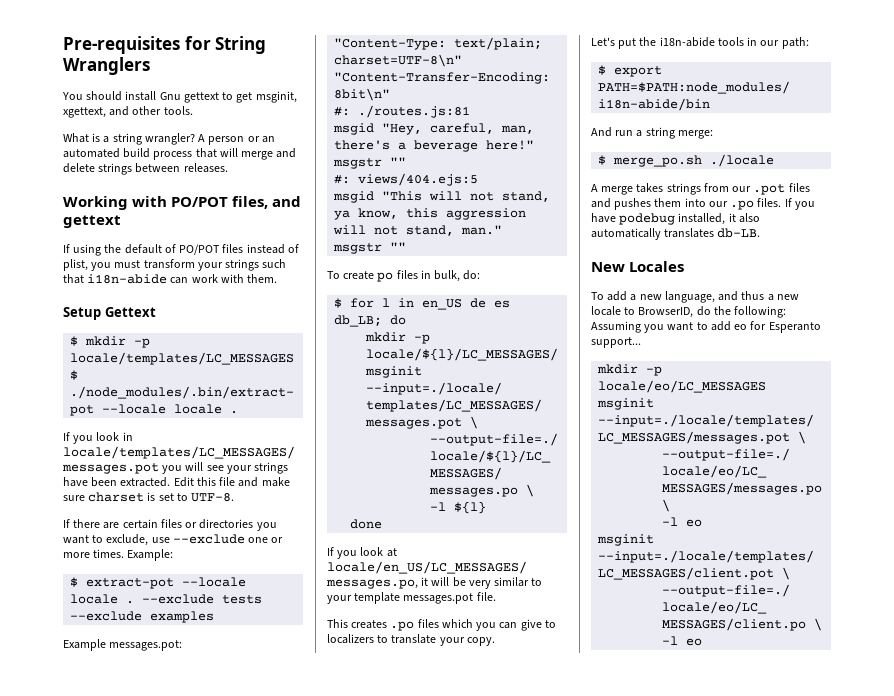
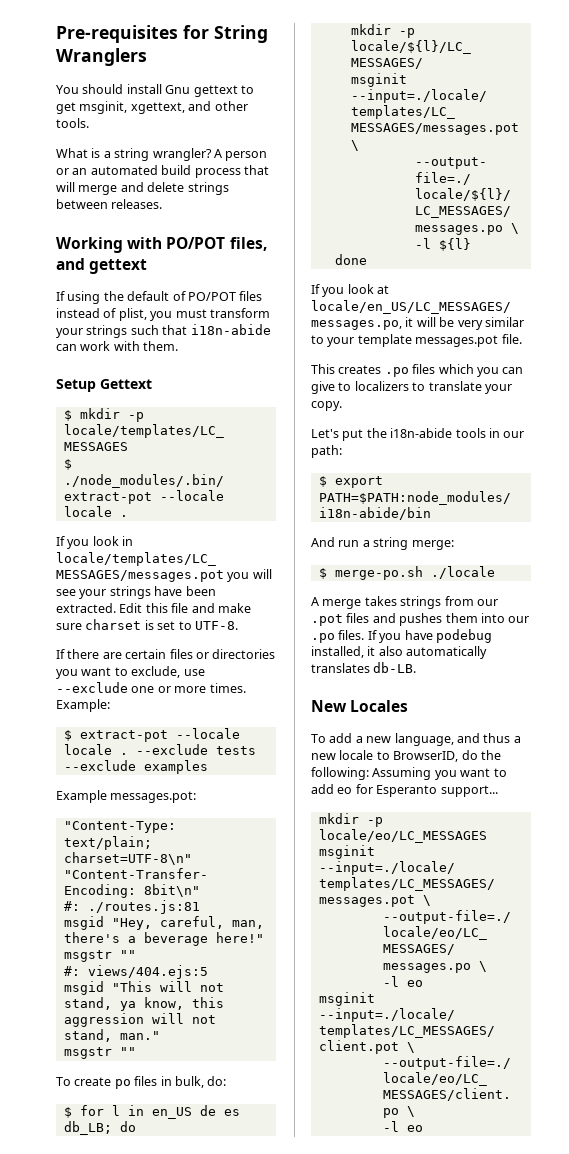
[613,155,703,167] merge_po.sh -> [334,566,423,580] merge-po.sh

